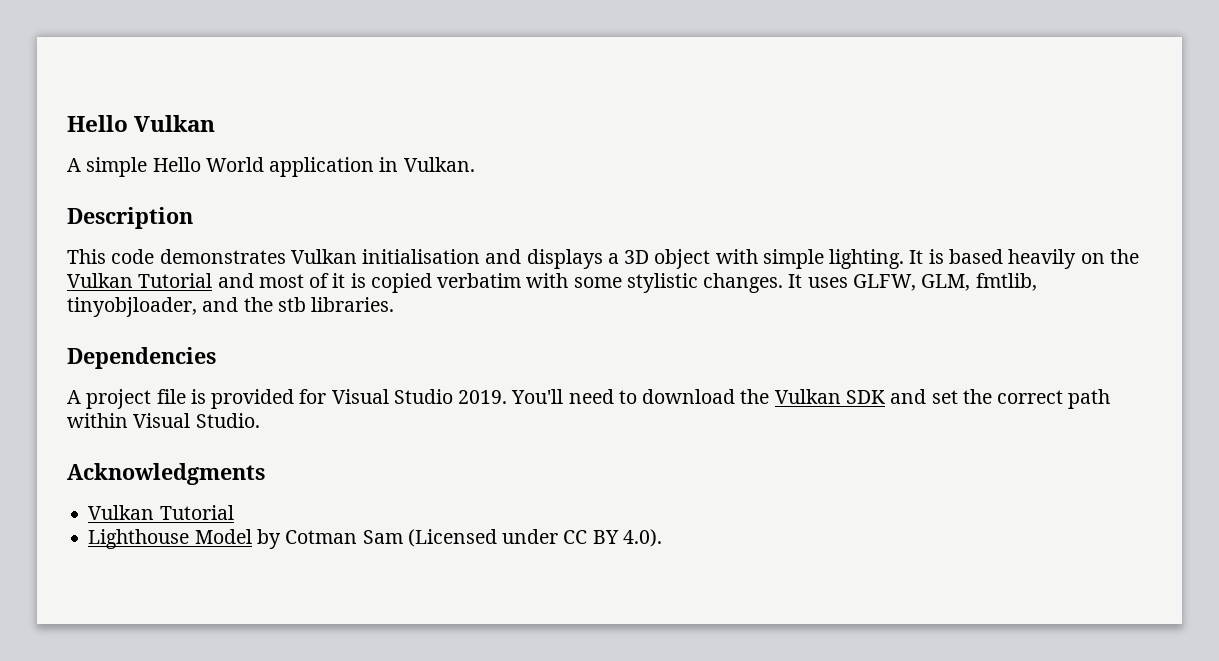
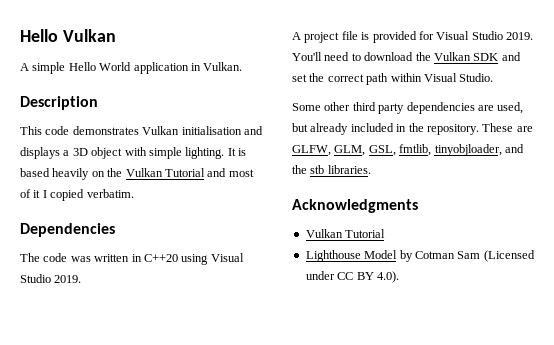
[350,273,1037,293] [67,297,395,317] [67,347,216,369] is copied verbatim with some stylistic changes. It uses GLFW, GLM, fmtlib, tinyobjloader, and the stb libraries. // Dependencies -> [42,189,134,201] [20,223,115,237] [20,253,244,265] [20,274,82,283] I copied verbatim. // Dependencies // The code was written in C++20 using Visual Studio 2019.
(260, 420) none -> [292,102,524,114] [292,123,533,135] [292,144,524,156] [292,165,371,174] // Some other third party dependencies are used, but already included in the repository. These are GLFW, GLM, GSL, fmtlib, tinyobjloader, and the stb libraries.

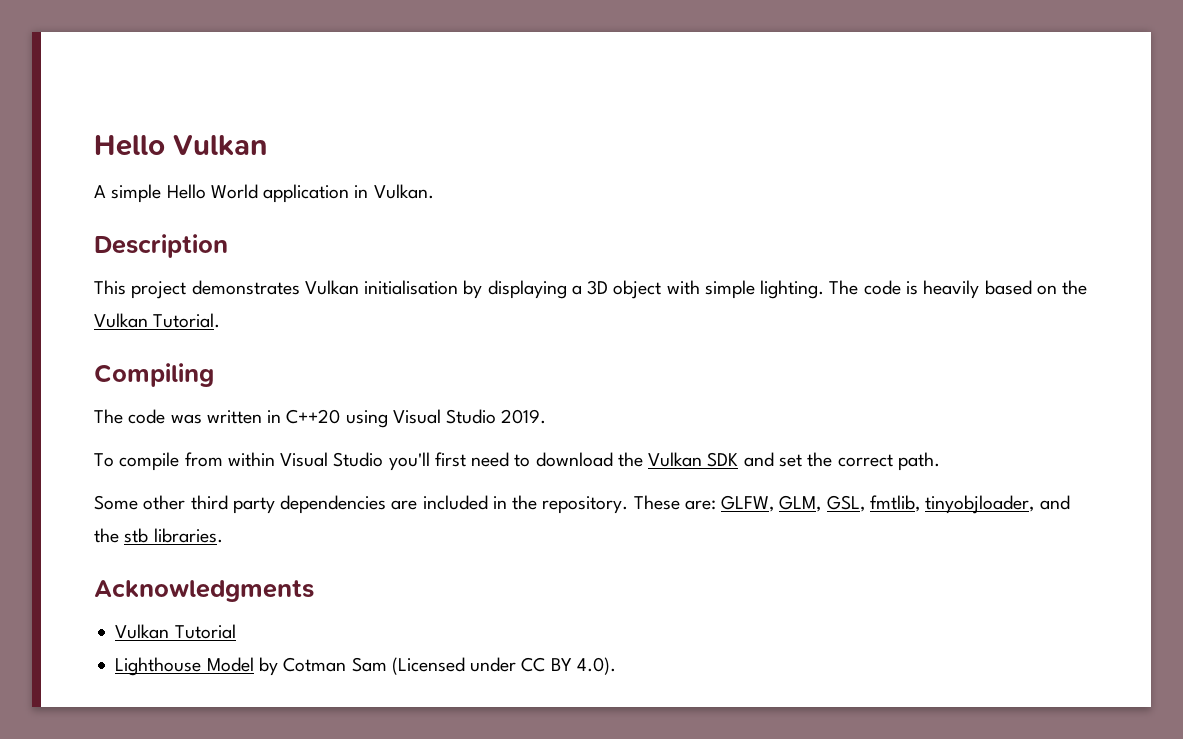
[45,126,70,135] code -> [131,281,187,299] project
[243,126,263,135] [20,147,60,159] and displays -> [463,280,567,299] by displaying
[227,148,246,156] [20,168,254,180] [20,189,134,201] [20,223,115,237] It is based heavily on the Vulkan Tutorial and most of it I copied verbatim. // Dependencies -> [829,280,1088,299] [94,313,221,328] [94,363,214,387] The code is heavily based on the Vulkan Tutorial. // Compiling
[292,31,533,43] [292,52,322,61] A project file is provided for Visual Studio 2019. You'll -> [94,452,466,471] To compile from within Visual Studio you'll first
[366,73,494,85] path within Visual Studio. -> [897,452,940,471] path.
[497,102,524,114] [292,123,349,135] used, but already -> (418, 505) none
[516,126,533,132] are -> [684,500,716,510] are:

